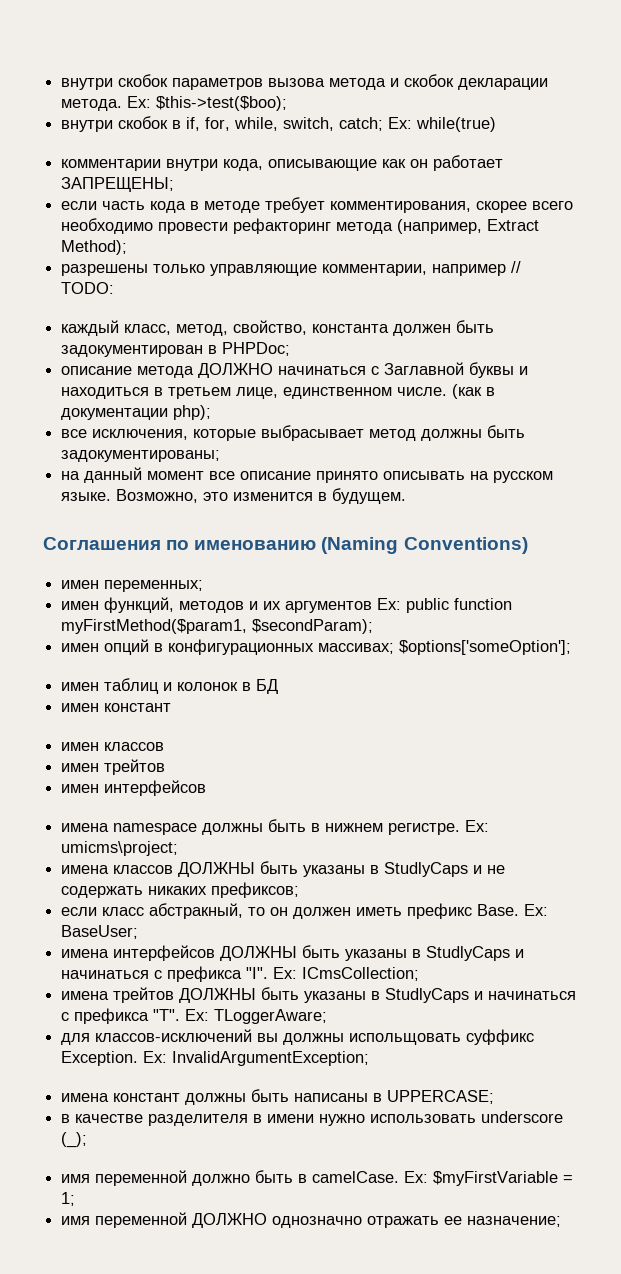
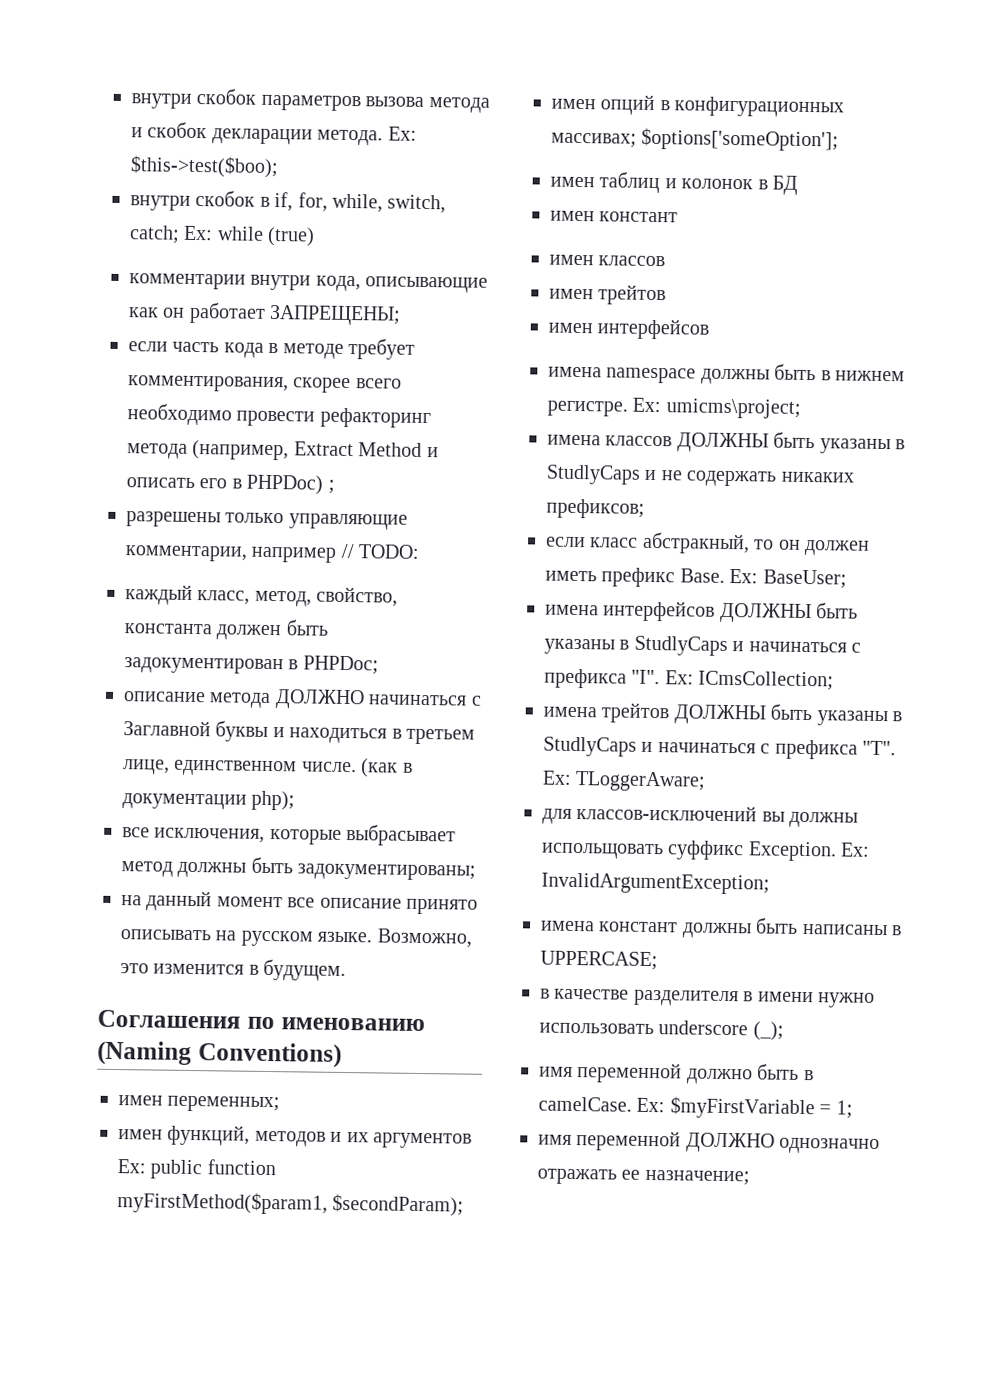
[416,117,497,132] while(true) -> [216,226,316,247] while (true)
[61,240,128,255] Method); -> [358,442,439,458] [126,474,335,495] Method и описать его в PHPDoc) ;

